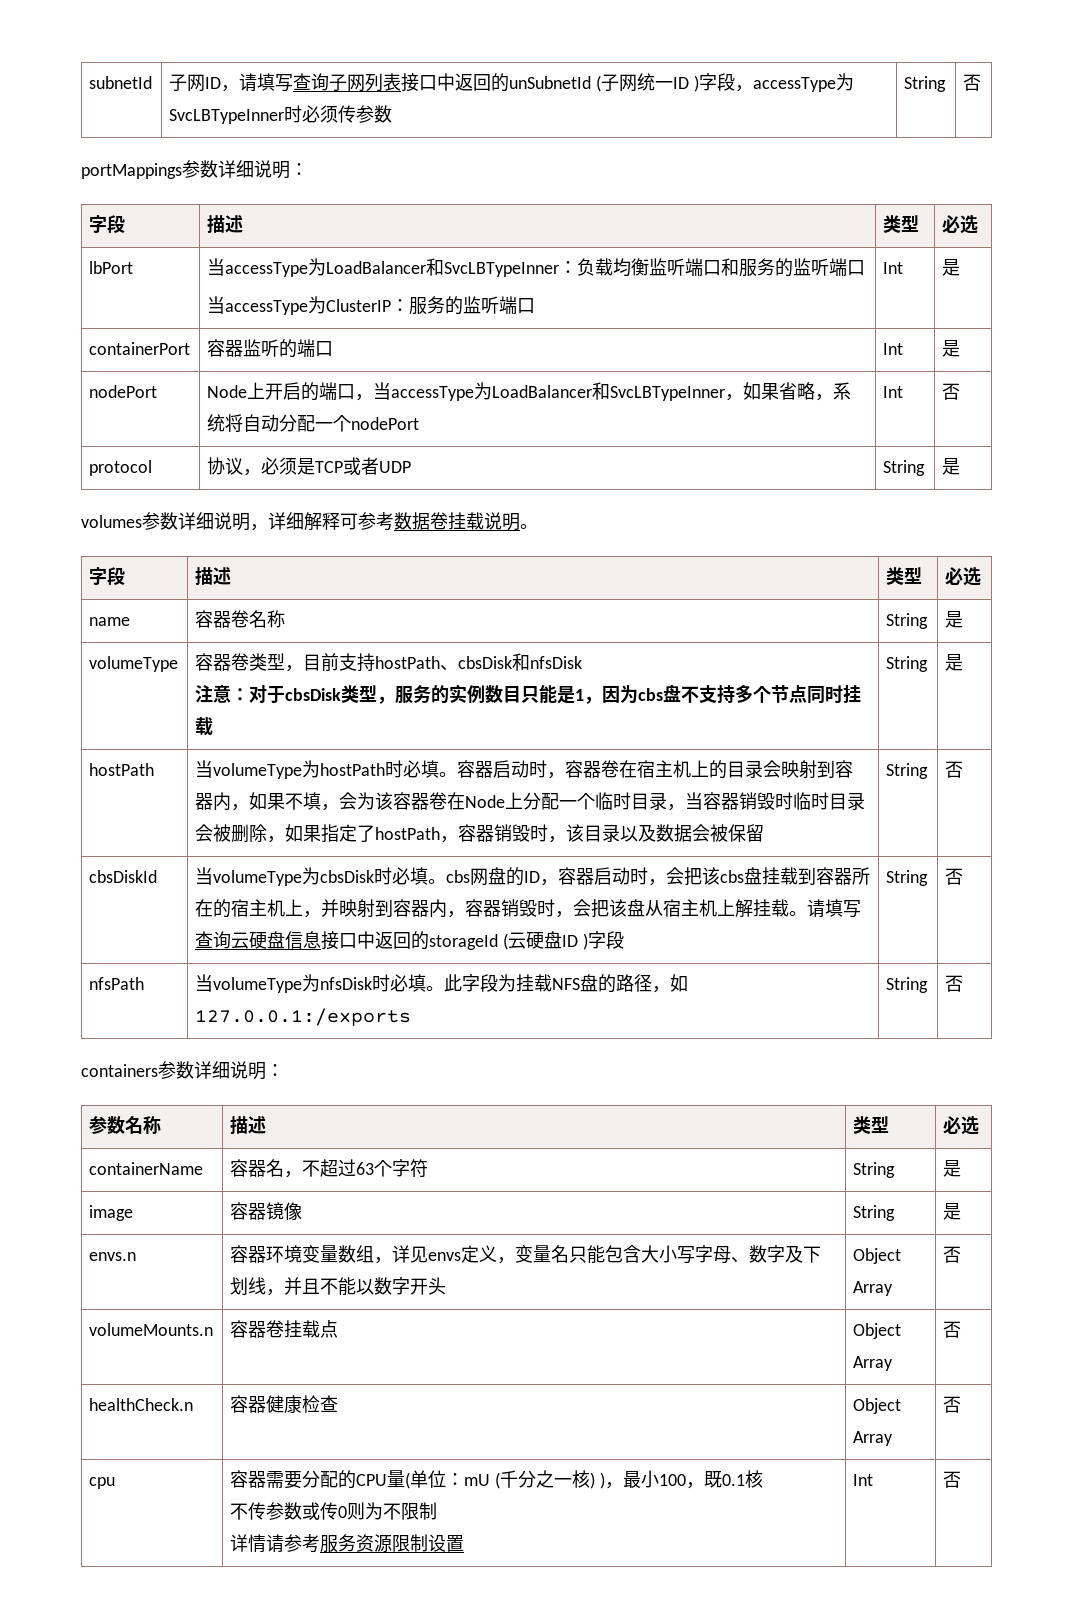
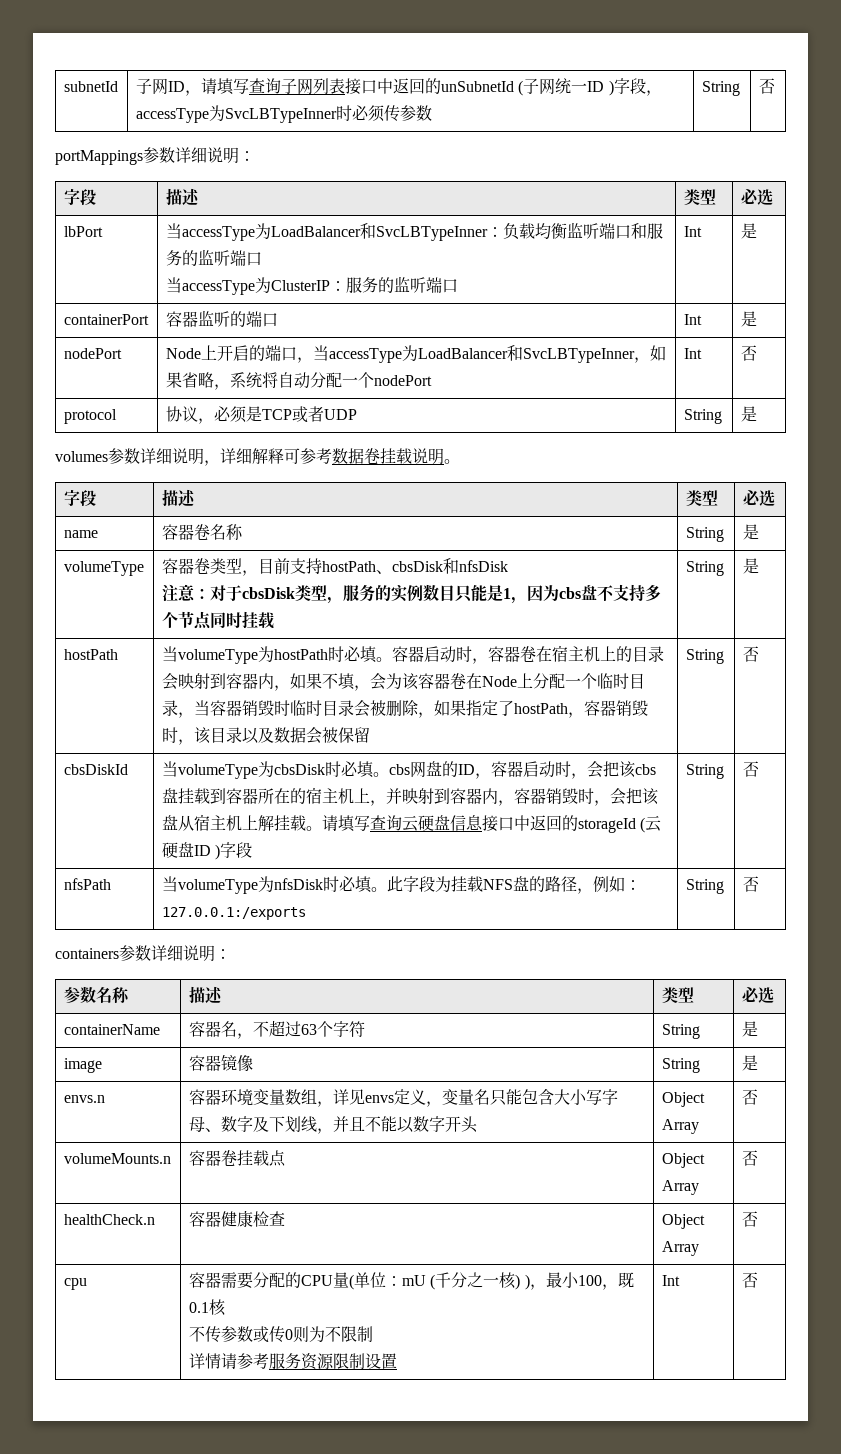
[670,974,689,992] 如 -> [592,876,641,892] 例如：

